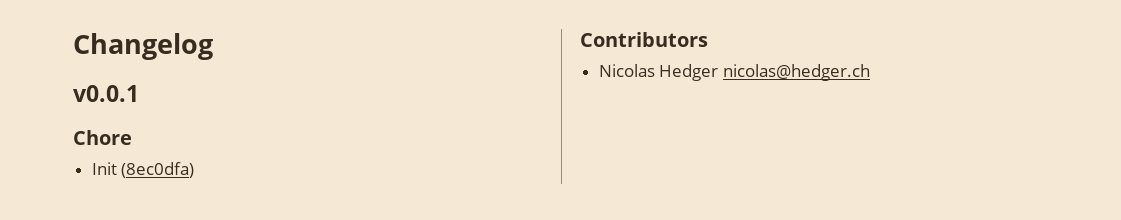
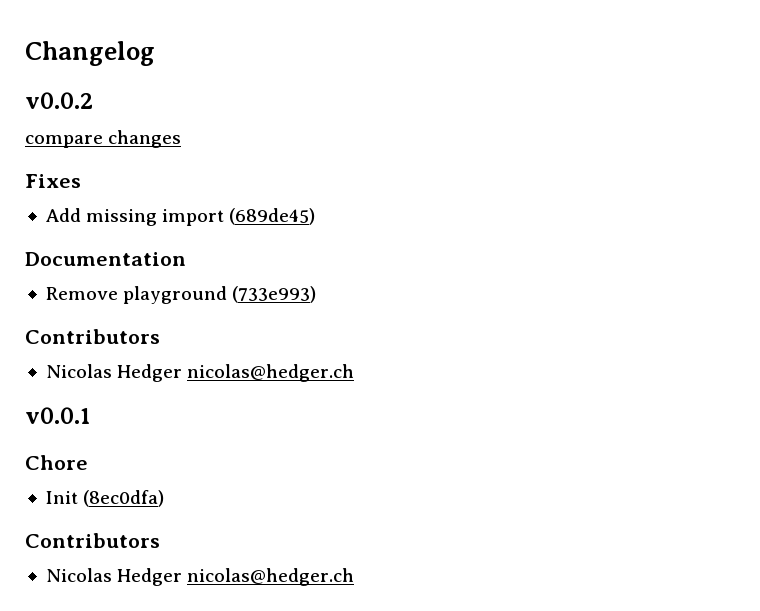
(213, 46) none -> [25,92,93,109] [25,130,182,148] [25,174,81,188] [45,208,316,226] [25,252,186,266] [45,286,317,304] [25,329,160,344] [45,364,355,382] // v0.0.2 // compare changes // Fixes // Add missing import (689de45) // Documentation // Remove playground (733e993) // Contributors // Nicolas Hedger nicolas@hedger.ch

